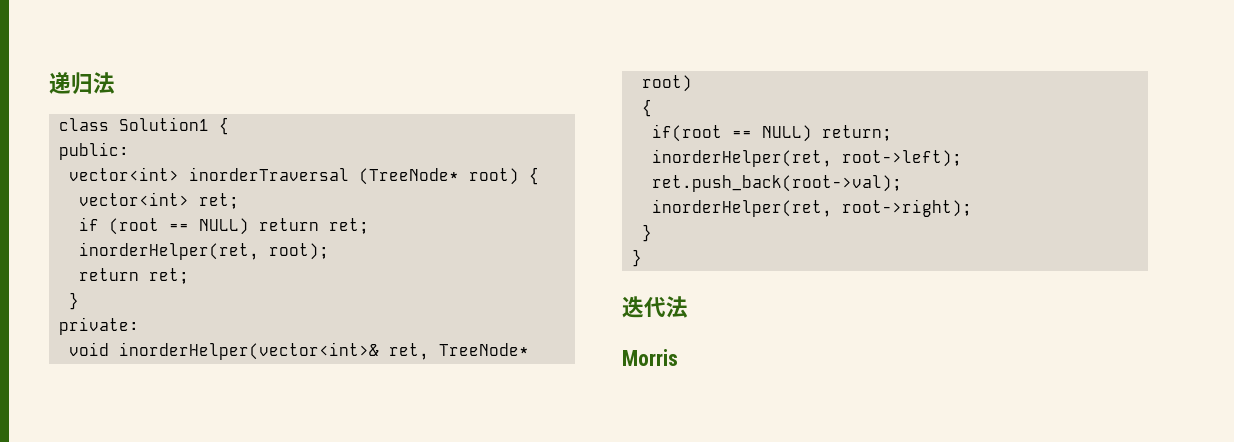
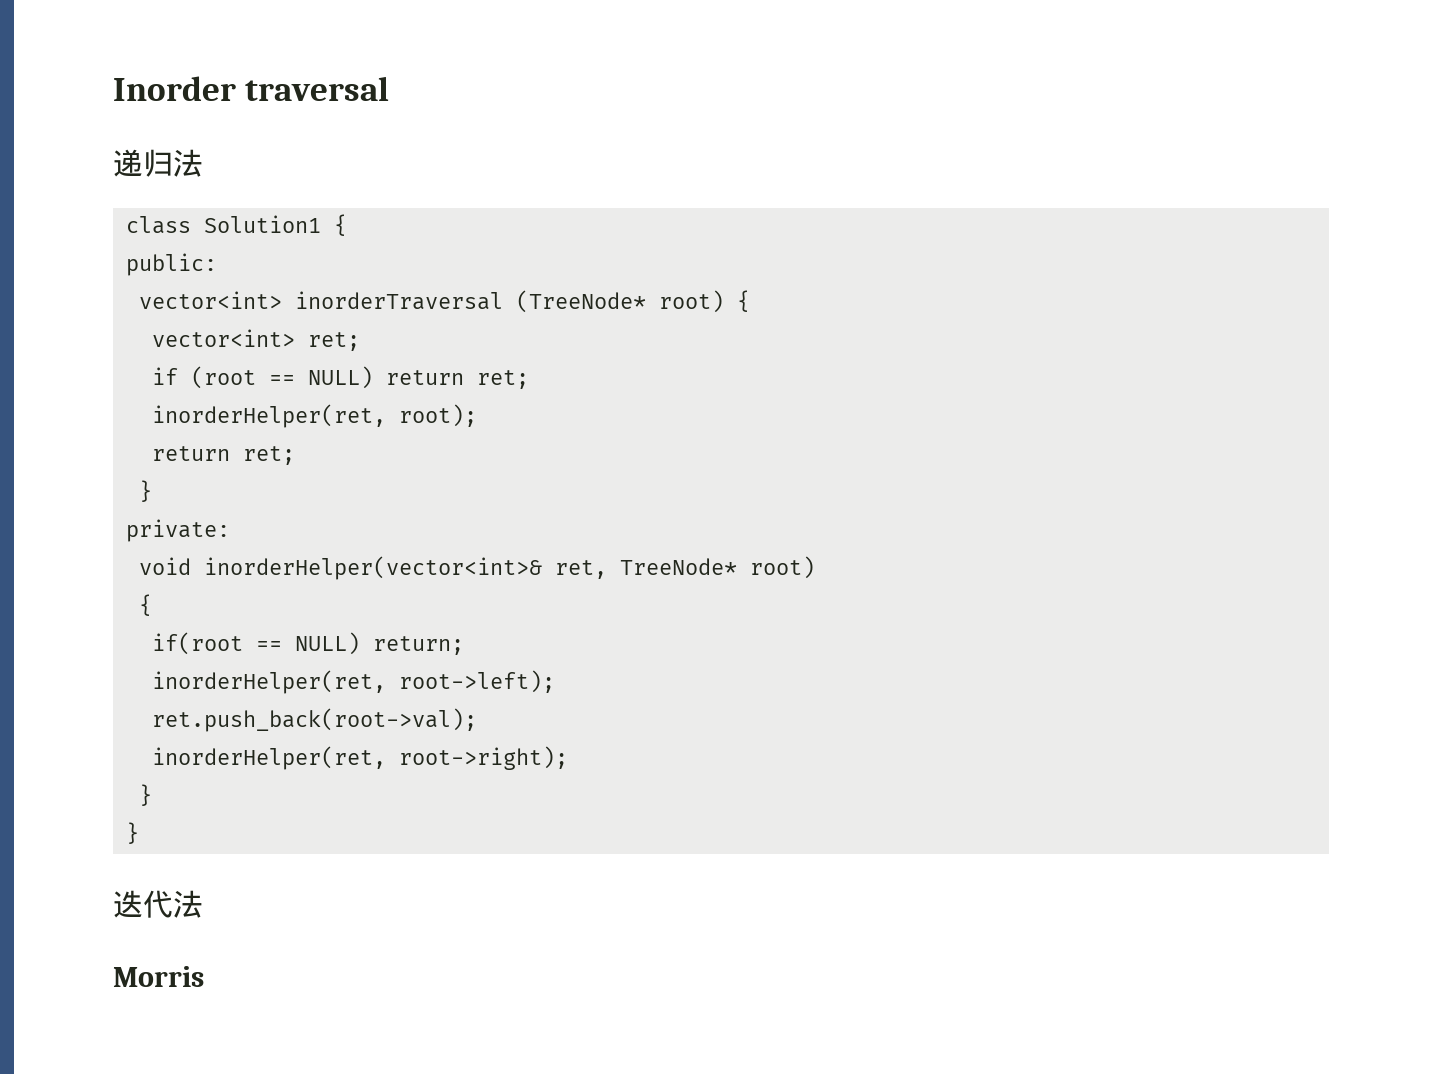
(49, 83) none -> [113,76,390,101] Inorder traversal //

